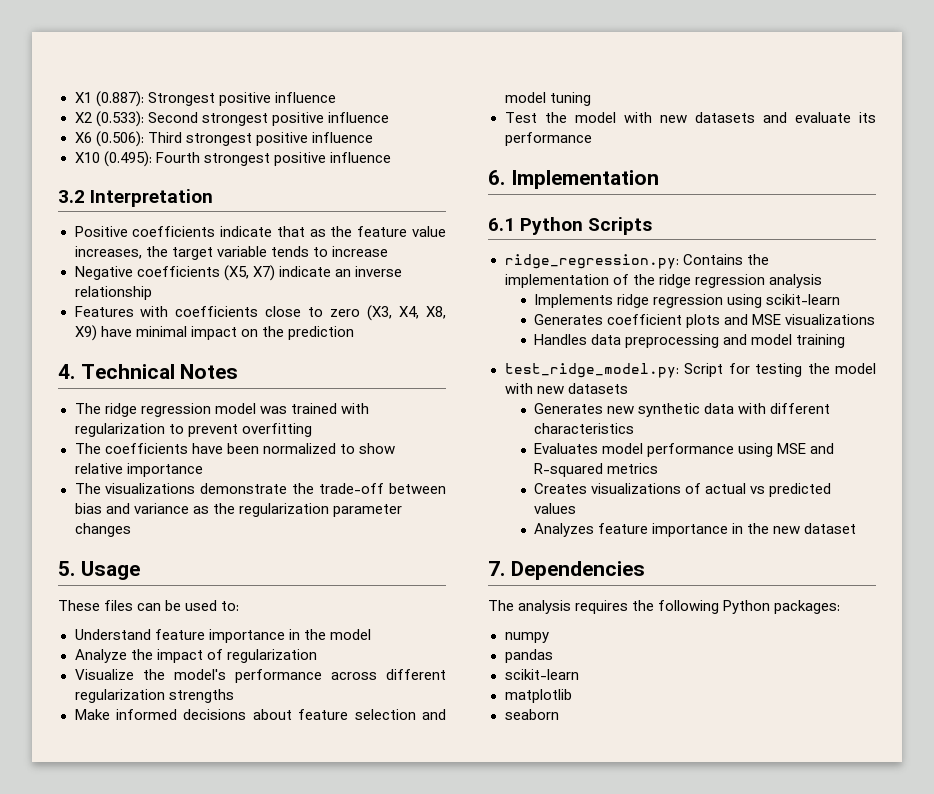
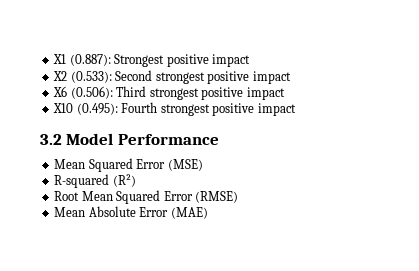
[274,92,336,103] influence -> [212,54,251,67] impact
[327,112,389,123] influence -> [252,71,291,84] impact
[311,132,373,143] influence -> [246,87,285,100] impact
[329,152,391,163] influence -> [257,103,296,116] impact
[90,189,214,207] [74,226,446,237] [74,246,388,260] [74,265,402,281] [74,286,152,300] [74,305,446,321] [74,325,354,341] [58,364,239,379] [74,403,369,417] [74,423,312,437] [74,443,395,454] [74,463,203,477] [74,483,446,494] [74,503,402,517] [74,523,131,537] [58,561,140,580] [58,600,240,611] [74,629,371,643] [74,649,317,663] [74,669,446,683] [74,689,234,703] [74,709,446,720] [504,92,591,106] [504,112,876,123] [504,132,592,146] [488,170,659,189] [488,217,653,235] [504,254,769,269] [504,274,822,288] [534,294,841,308] [534,314,876,328] [534,334,846,348] [504,363,876,378] [504,383,628,394] [534,403,831,417] [534,423,635,434] [534,443,835,457] [534,463,659,477] [534,483,832,497] [534,503,577,514] [534,523,857,537] [488,561,645,580] [488,600,841,614] [504,632,549,643] [504,649,553,663] [504,669,579,680] [504,689,572,703] [504,709,559,720] Interpretation // Positive coefficients indicate that as the feature value increases, the target variable tends to increase // Negative coefficients (X5, X7) indicate an inverse relationship // Features with coefficients close to zero (X3, X4, X8, X9) have minimal impact on the prediction // 4. Technical Notes // The ridge regression model was trained with regularization to prevent overfitting // The coefficients have been normalized to show relative importance // The visualizations demonstrate the trade-off between bias and variance as the regularization parameter changes // 5. Usage // These files can be used to: // Understand feature importance in the model // Analyze the impact of regularization // Visualize the model's performance across different regularization strengths // Make informed decisions about feature selection and model tuning // Test the model with new datasets and evaluate its performance // 6. Implementation // 6.1 Python Scripts // ridge_regression.py: Contains the implementation of the ridge regression analysis // Implements ridge regression using scikit-learn // Generates coefficient plots and MSE visualizations // Handles data preprocessing and model training // test_ridge_model.py: Script for testing the model with new datasets // Generates new synthetic data with different characteristics // Evaluates model performance using MSE and R-squared metrics // Creates visualizations of actual vs predicted values // Analyzes feature importance in the new dataset // 7. Dependencies // The analysis requires the following Python packages: // numpy // pandas // scikit-learn // matplotlib // seaborn -> [66,133,219,145] [54,158,203,172] [54,174,136,188] [54,190,239,204] [54,206,208,219] Model Performance // Mean Squared Error (MSE) // R-squared (R²) // Root Mean Squared Error (RMSE) // Mean Absolute Error (MAE)

